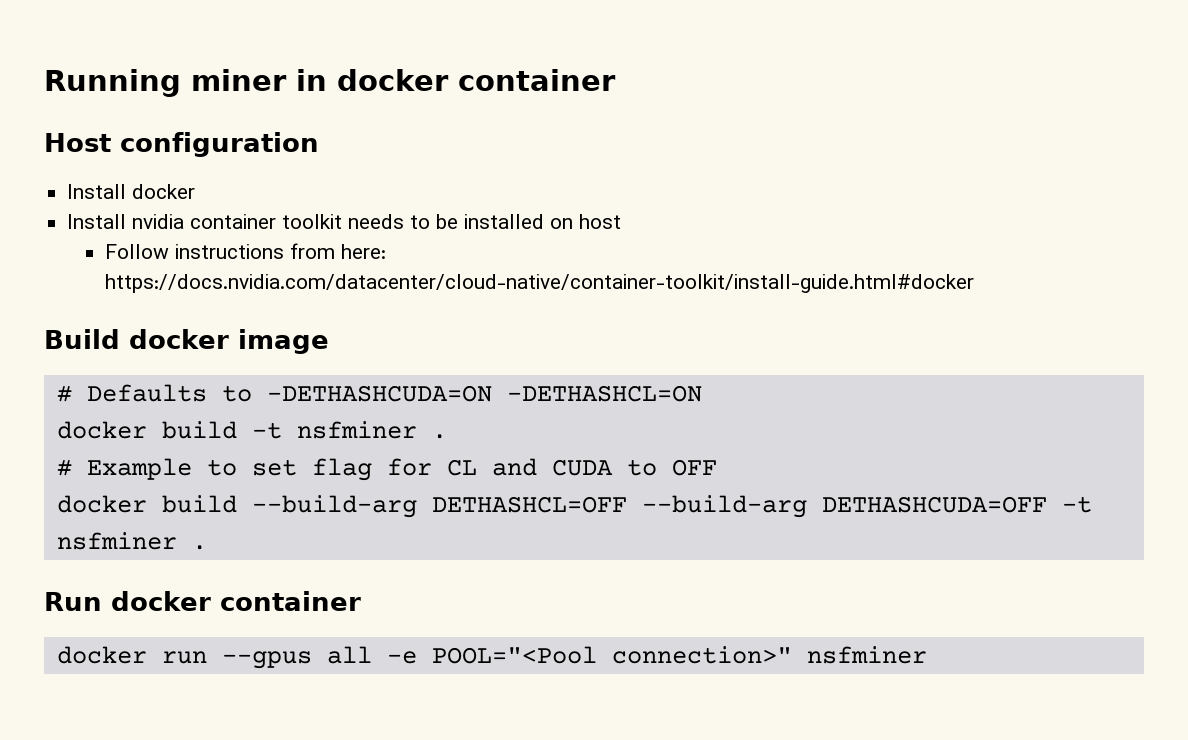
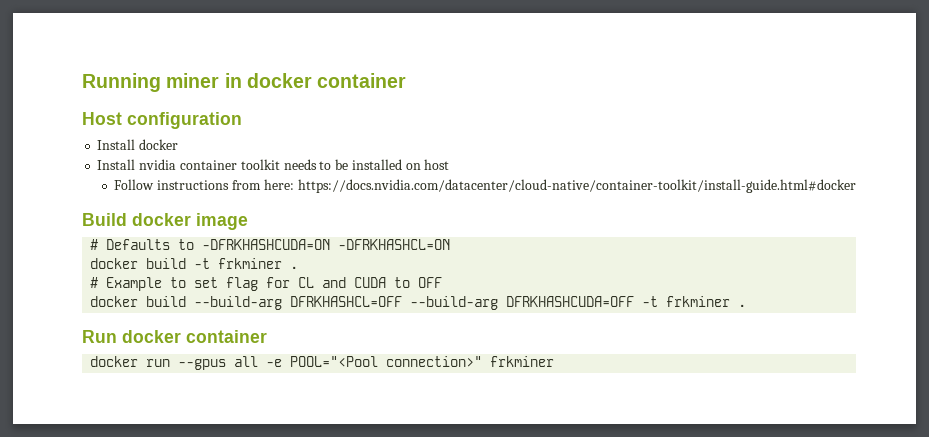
[266,385,702,402] -DETHASHCUDA=ON -DETHASHCL=ON -> [202,239,451,250] -DFRKHASHCUDA=ON -DFRKHASHCL=ON
[296,421,417,439] nsfminer -> [218,258,283,269] frkminer
[431,495,1092,518] [56,532,177,550] DETHASHCL=OFF --build-arg DETHASHCUDA=OFF -t nsfminer -> [290,296,731,310] DFRKHASHCL=OFF --build-arg DFRKHASHCUDA=OFF -t frkminer
[806,646,927,664] nsfminer -> [490,356,555,367] frkminer

